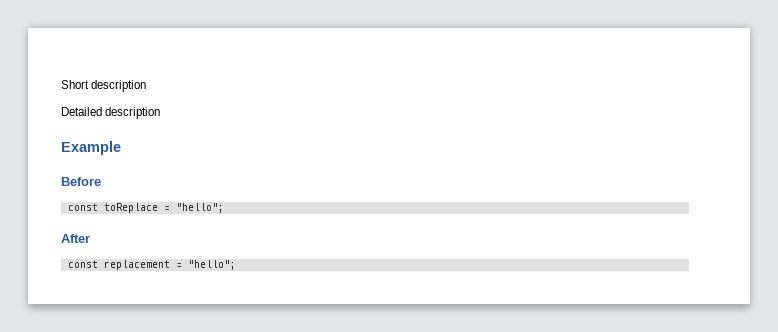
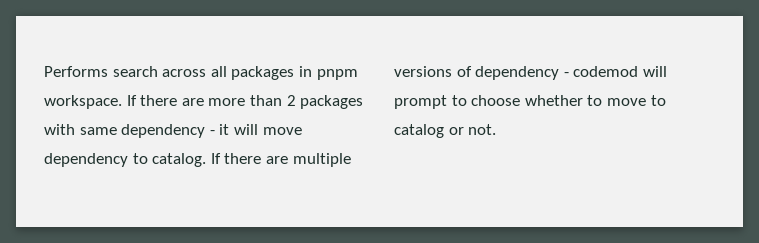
[61,80,147,92] [61,107,161,119] [61,141,121,155] [61,177,101,186] [67,203,224,213] [61,234,90,243] [67,260,236,270] Short description // Detailed description // Example // Before // const toReplace = "hello"; // After // const replacement = "hello"; -> [44,66,358,80] [44,95,364,109] [44,124,302,138] [44,153,351,167] [394,66,667,80] [394,95,666,109] [394,124,497,138] Performs search across all packages in pnpm workspace. If there are more than 2 packages with same dependency - it will move dependency to catalog. If there are multiple versions of dependency - codemod will prompt to choose whether to move to catalog or not.

